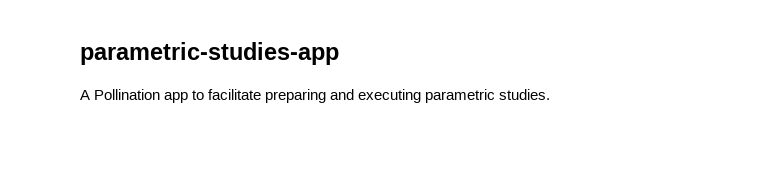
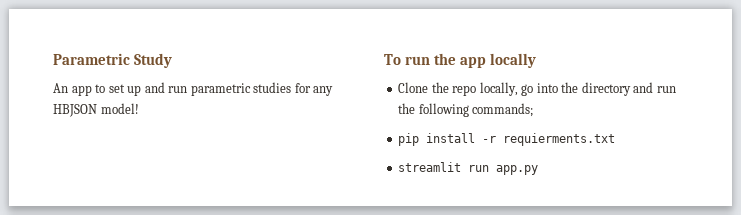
[80,42,339,65] [80,89,551,103] parametric-studies-app // A Pollination app to facilitate preparing and executing parametric studies. -> [53,53,173,68] [53,82,334,96] [53,103,139,117] [384,53,537,68] [398,82,676,96] [398,103,534,117] [398,133,616,146] [398,162,539,175] Parametric Study // An app to set up and run parametric studies for any HBJSON model! // To run the app locally // Clone the repo locally, go into the directory and run the following commands; // pip install -r requierments.txt // streamlit run app.py

